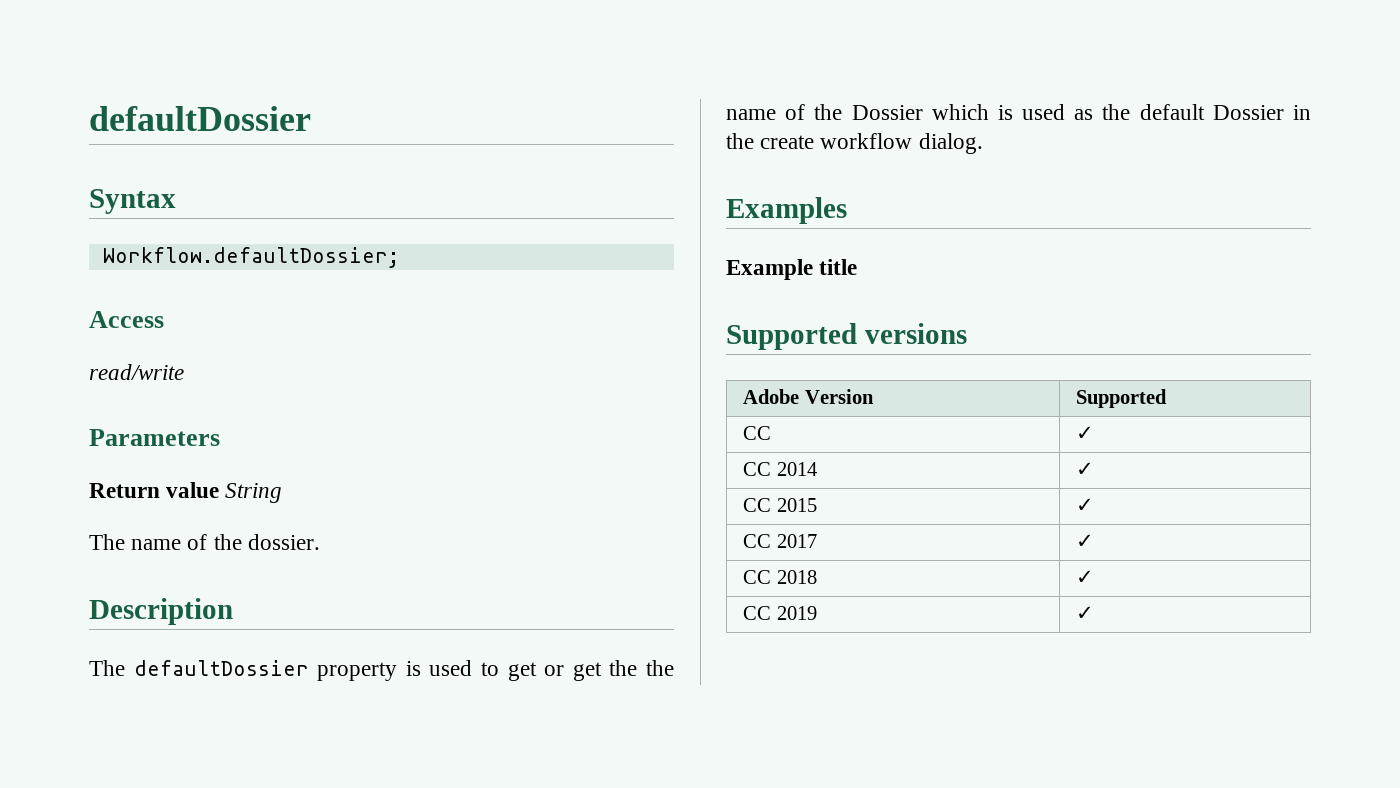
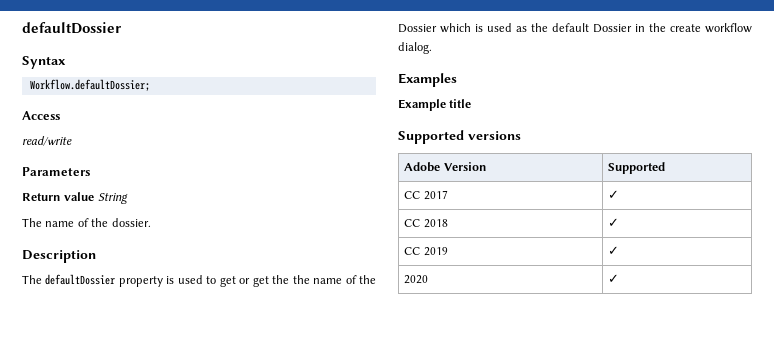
[743,426,772,440] [1076,426,1095,440] [743,462,817,476] [1076,462,1095,476] [743,498,817,512] [1076,498,1095,512] // CC | ✓ // CC 2014 | ✓ // CC 2015 | ✓ -> (666, 168) none
(1095, 613) none -> [404,275,429,284] [608,274,620,283] // 2020 | ✓

